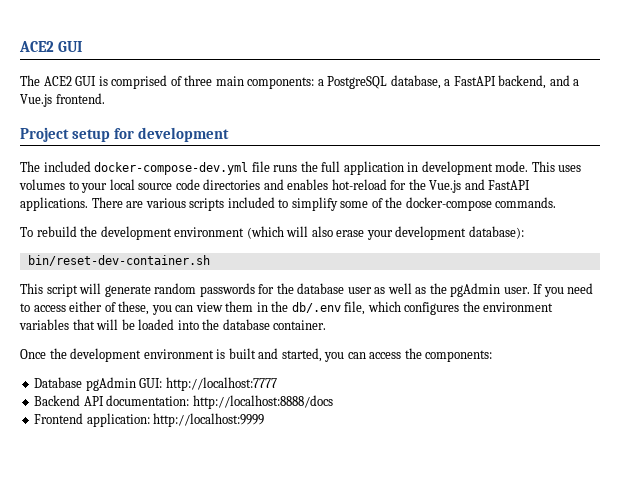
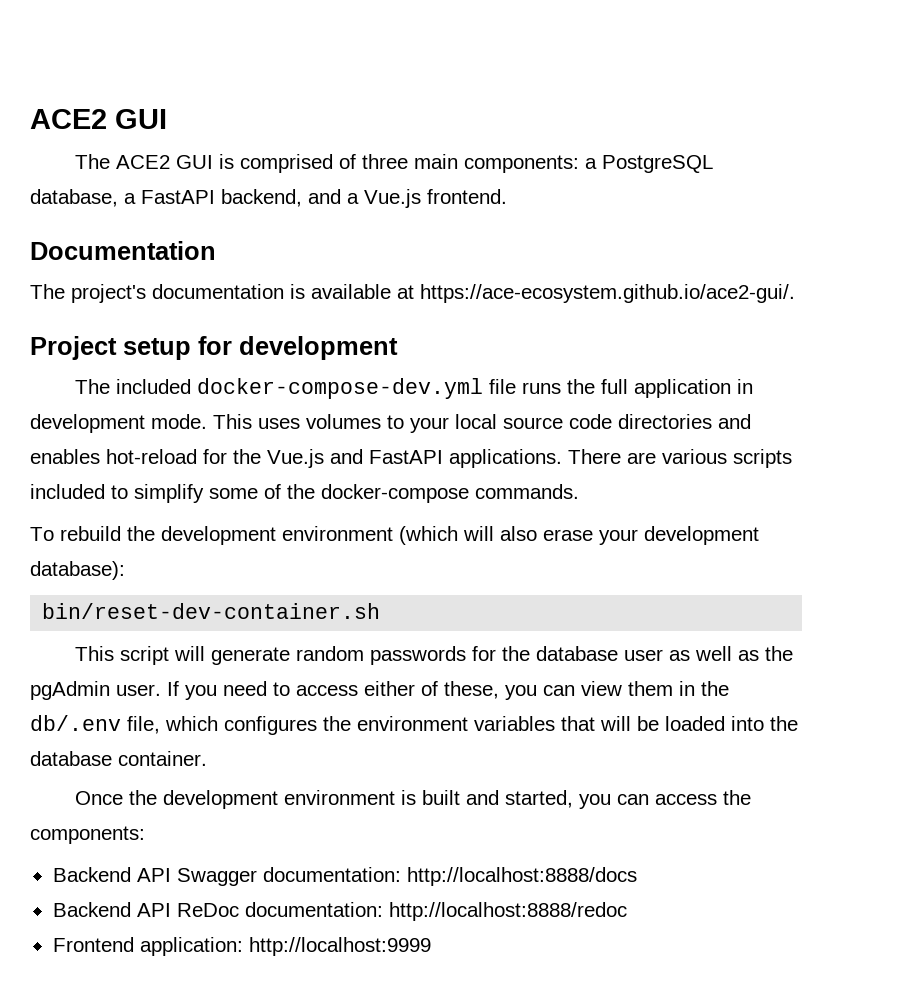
(105, 98) none -> [30,241,216,260] [30,284,795,303] // Documentation // The project's documentation is available at https://ace-ecosystem.github.io/ace2-gui/.
[34,377,277,391] [34,395,333,409] Database pgAdmin GUI: http://localhost:7777 // Backend API documentation: http://localhost:8888/docs -> [52,867,637,886] [52,902,627,921] Backend API Swagger documentation: http://localhost:8888/docs // Backend API ReDoc documentation: http://localhost:8888/redoc

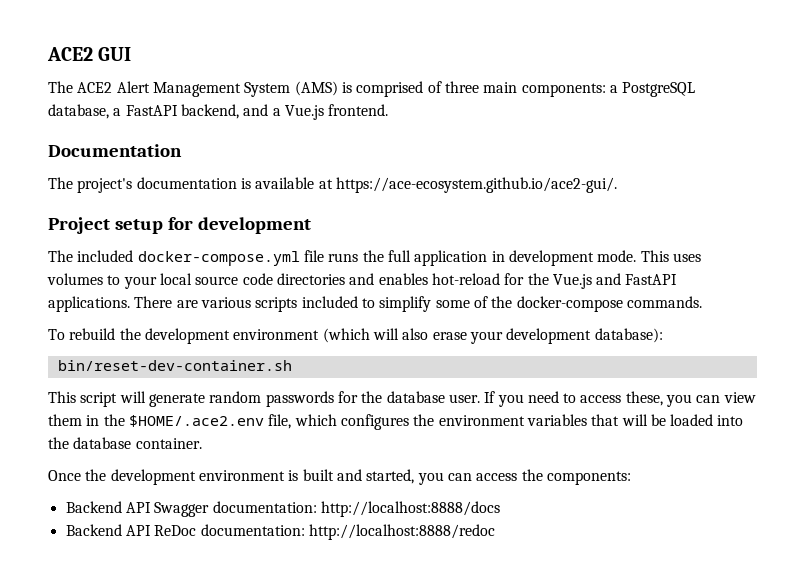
[176,155,214,169] GUI -> [116,81,338,97] Alert Management System (AMS)
[197,378,484,399] docker-compose-dev.yml -> [137,251,300,266] docker-compose.yml
[624,646,794,661] [30,681,110,700] user as well as the pgAdmin -> (445, 397) none
[364,681,438,696] either of -> (622, 399) none
[30,715,121,731] db/.env -> [128,415,264,427] $HOME/.ace2.env
[52,937,431,956] // Frontend application: http://localhost:9999 -> (495, 532) none

